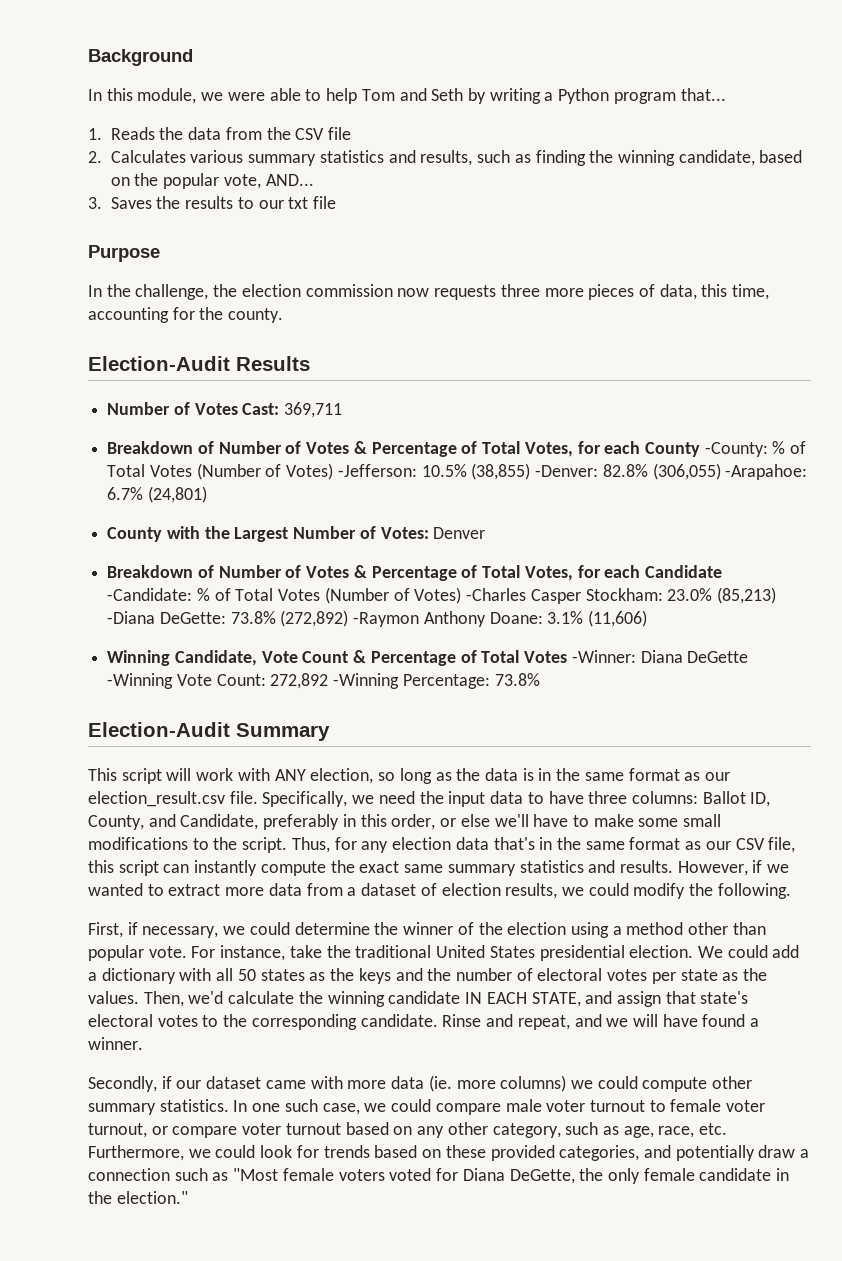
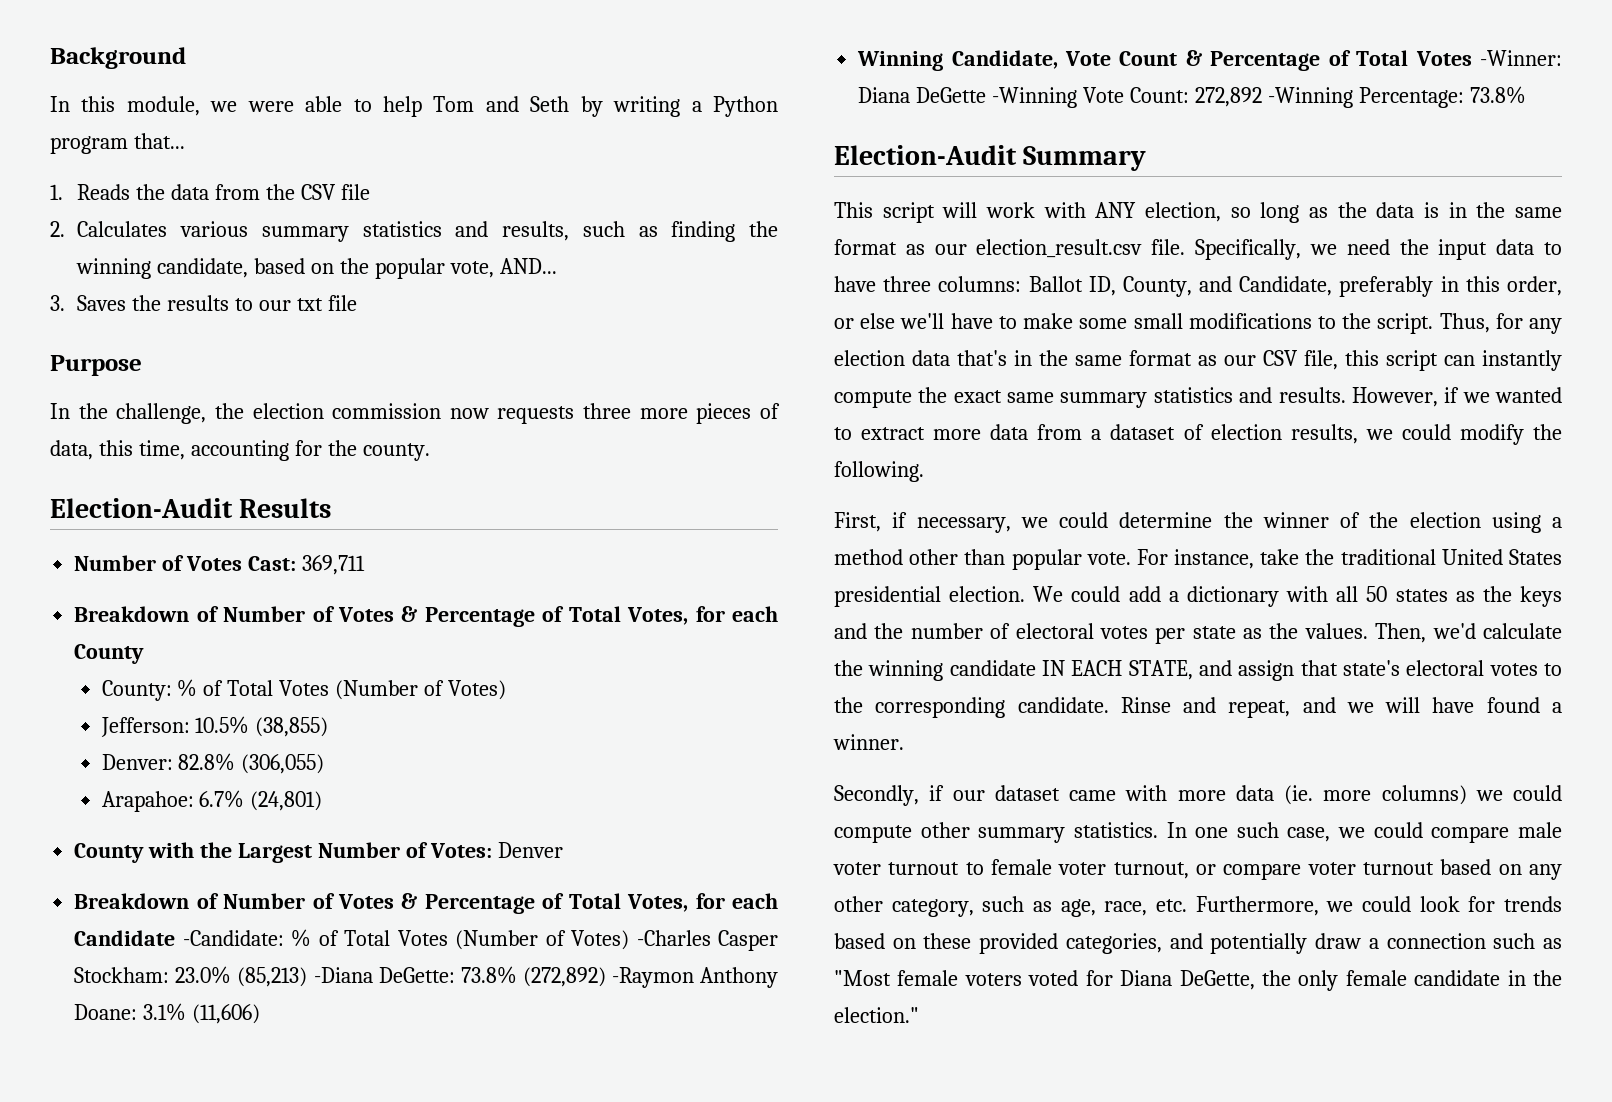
[704,441,807,457] [107,463,417,480] -County: % of Total Votes (Number of Votes) -Jefferson: -> [101,679,507,701] [100,717,190,737] // County: % of Total Votes (Number of Votes) // Jefferson:
[535,465,599,477] -Denver: -> [101,754,173,770] // Denver:
[725,464,808,480] -Arapahoe: -> [101,791,194,812] // Arapahoe:

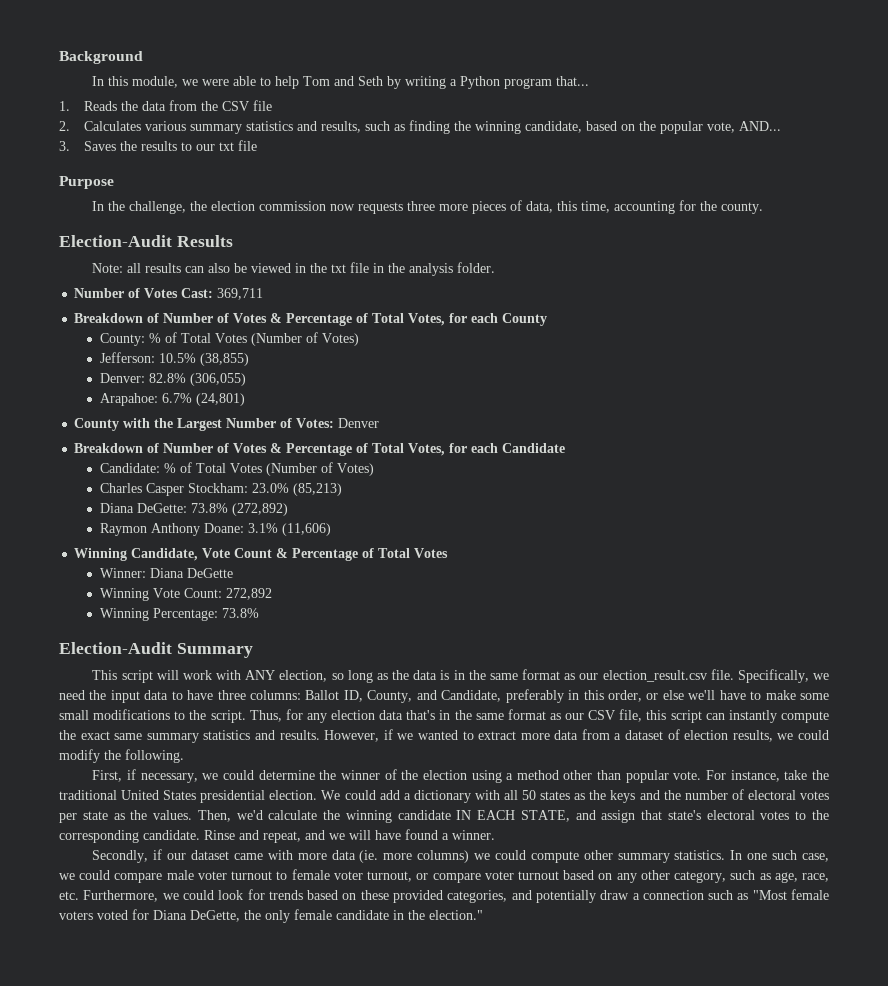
(332, 508) none -> [92,262,496,276] // Note: all results can also be viewed in the txt file in the analysis folder.
[182,929,711,950] -Candidate: % of Total Votes (Number of Votes) -Charles -> [99,462,374,476] [99,483,142,493] // Candidate: % of Total Votes (Number of Votes) // Charles
[313,967,373,983] -Diana -> [99,503,134,513] // Diana
[611,967,694,988] -Raymon -> [99,523,147,536] // Raymon
[1480,50,1562,66] -Winner: -> [99,568,146,578] // Winner:
[992,87,1078,108] -Winning -> [99,588,149,601] // Winning
[1267,87,1353,108] -Winning -> [99,608,149,621] // Winning

